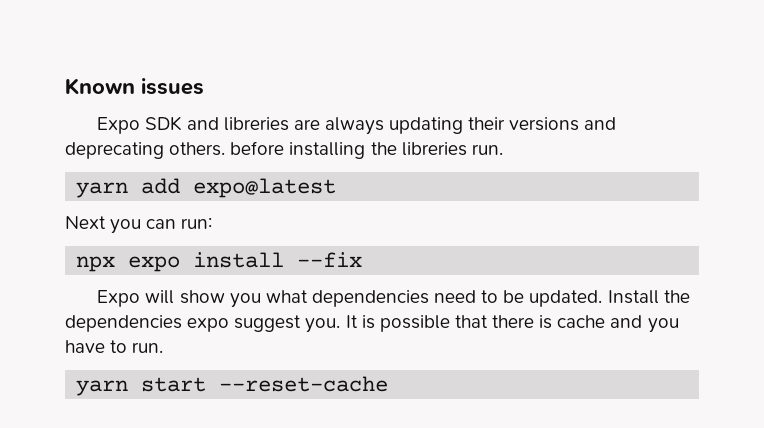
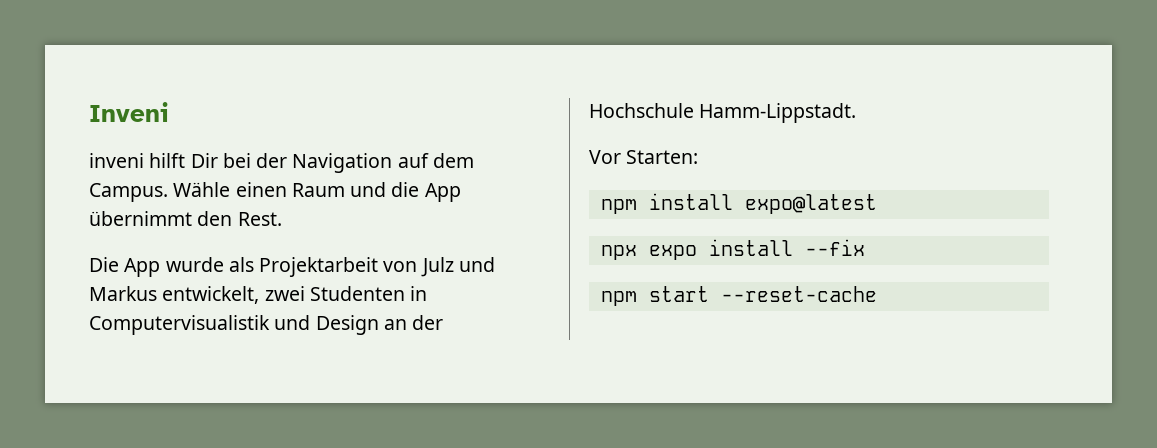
[65,78,204,95] [97,116,617,135] [65,141,503,159] [76,178,337,198] [65,216,213,234] [76,252,363,272] [97,290,690,308] [65,315,679,333] [65,340,164,353] [76,380,129,396] Known issues // Expo SDK and libreries are always updating their versions and deprecating others. before installing the libreries run. // yarn add expo@latest // Next you can run: // npx expo install --fix // Expo will show you what dependencies need to be updated. Install the dependencies expo suggest you. It is possible that there is cache and you have to run. // yarn -> [89,102,168,122] [89,153,474,173] [89,182,461,202] [89,211,282,226] [89,257,495,277] [89,286,428,304] [89,315,444,335] [589,103,857,123] [589,150,699,164] [600,193,877,214] [600,239,865,260] [600,291,637,306] Inveni // inveni hilft Dir bei der Navigation auf dem Campus. Wähle einen Raum und die App übernimmt den Rest. // Die App wurde als Projektarbeit von Julz und Markus entwickelt, zwei Studenten in Computervisualistik und Design an der Hochschule Hamm-Lippstadt. // Vor Starten: // npm install expo@latest // npx expo install --fix // npm

